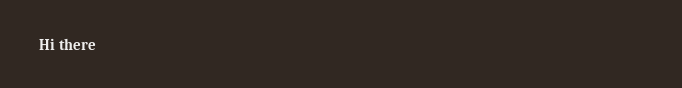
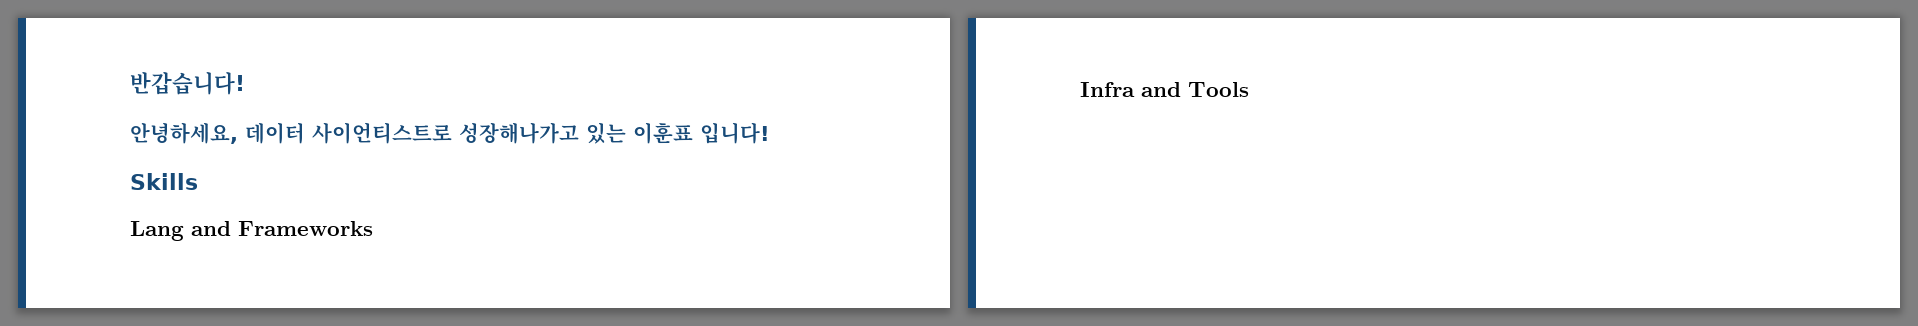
[39,38,97,50] Hi there -> [130,72,245,95] [130,122,770,144] [130,173,198,190] [130,221,373,241] [1080,82,1249,97] 반갑습니다! // 안녕하세요, 데이터 사이언티스트로 성장해나가고 있는 이훈표 입니다! // Skills // Lang and Frameworks // Infra and Tools

